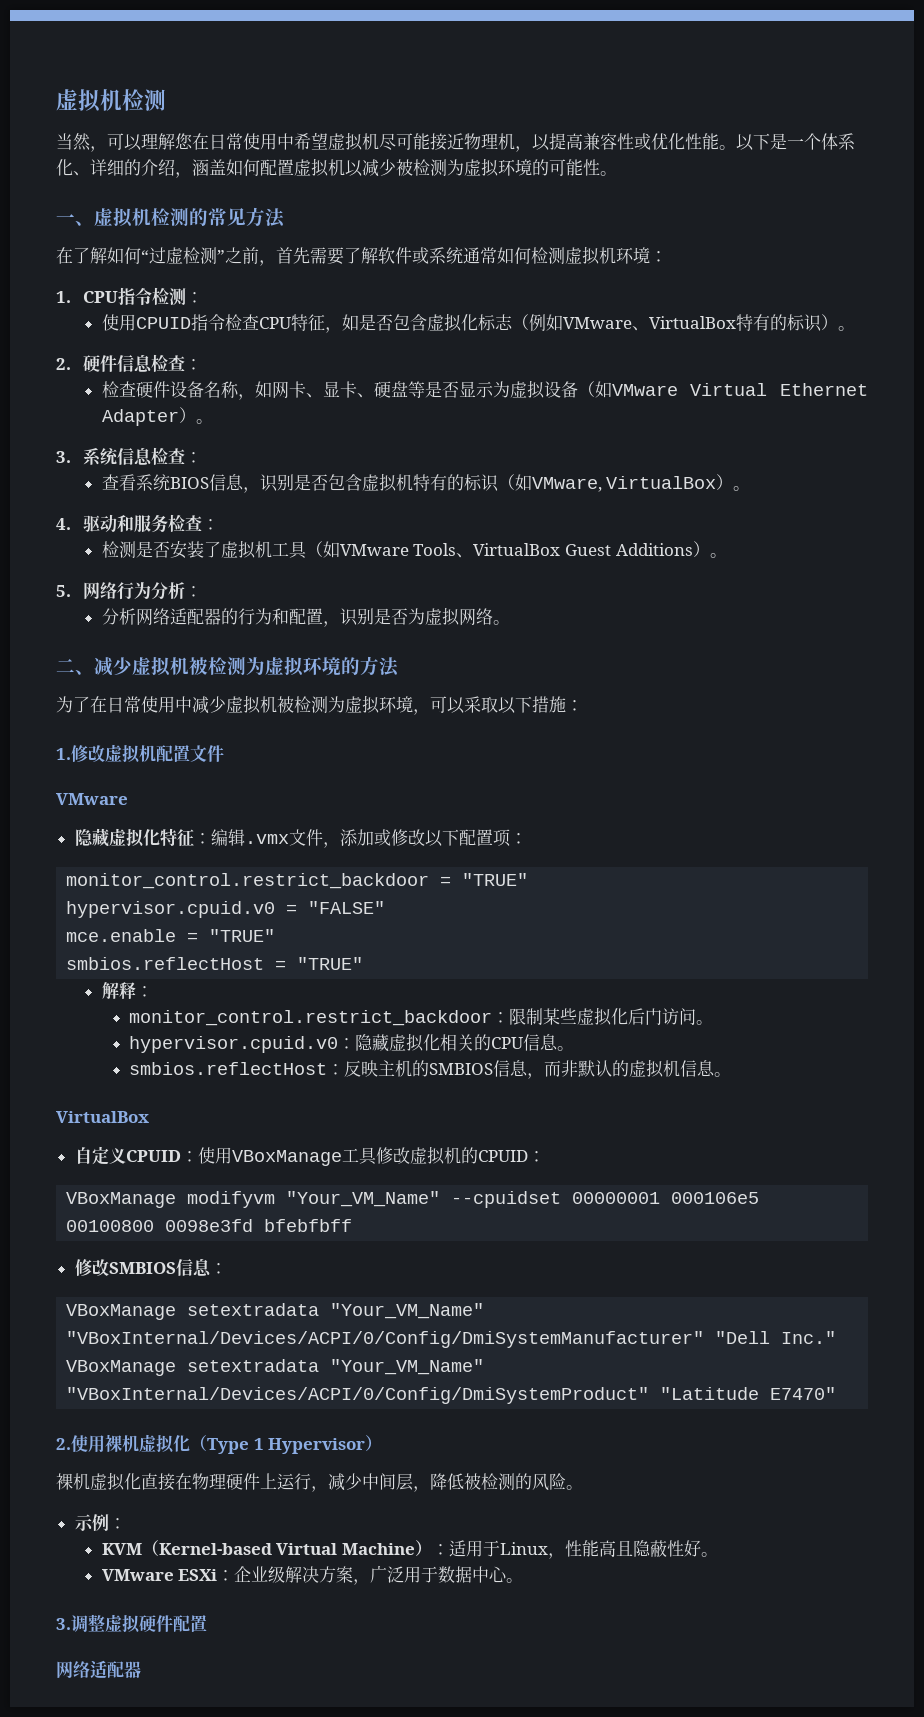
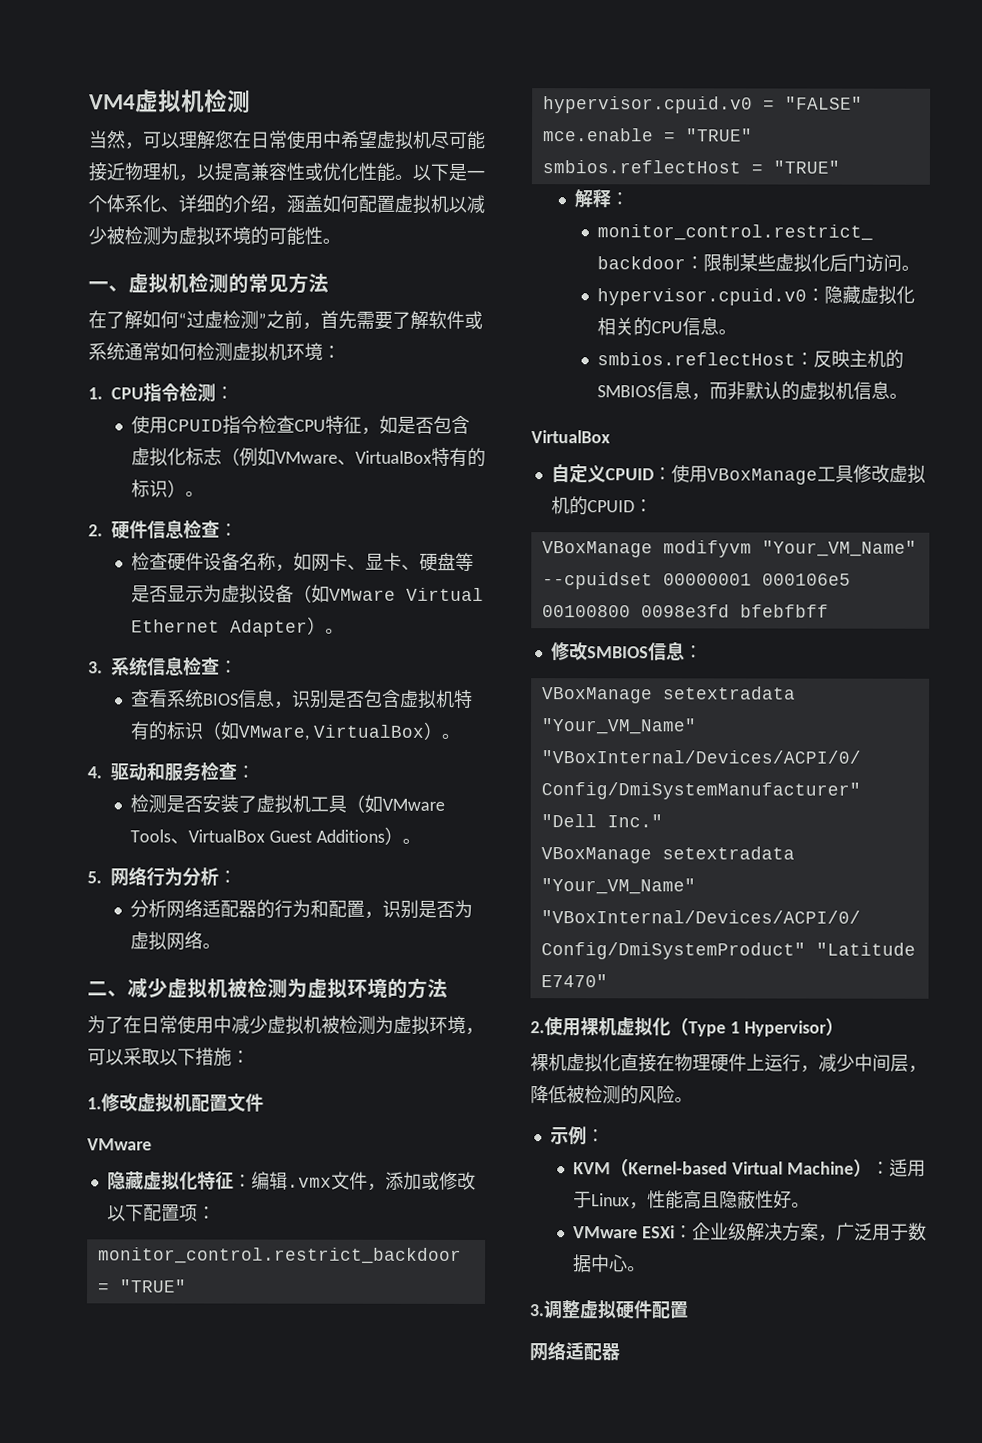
(56, 100) none -> [89,94,136,110] VM4

